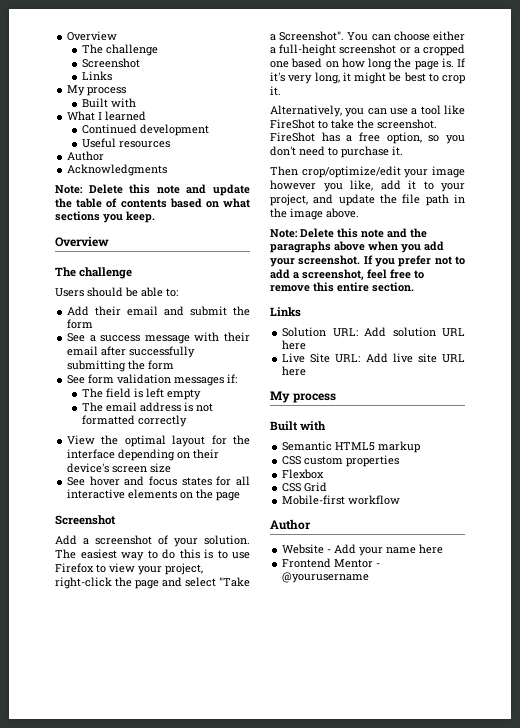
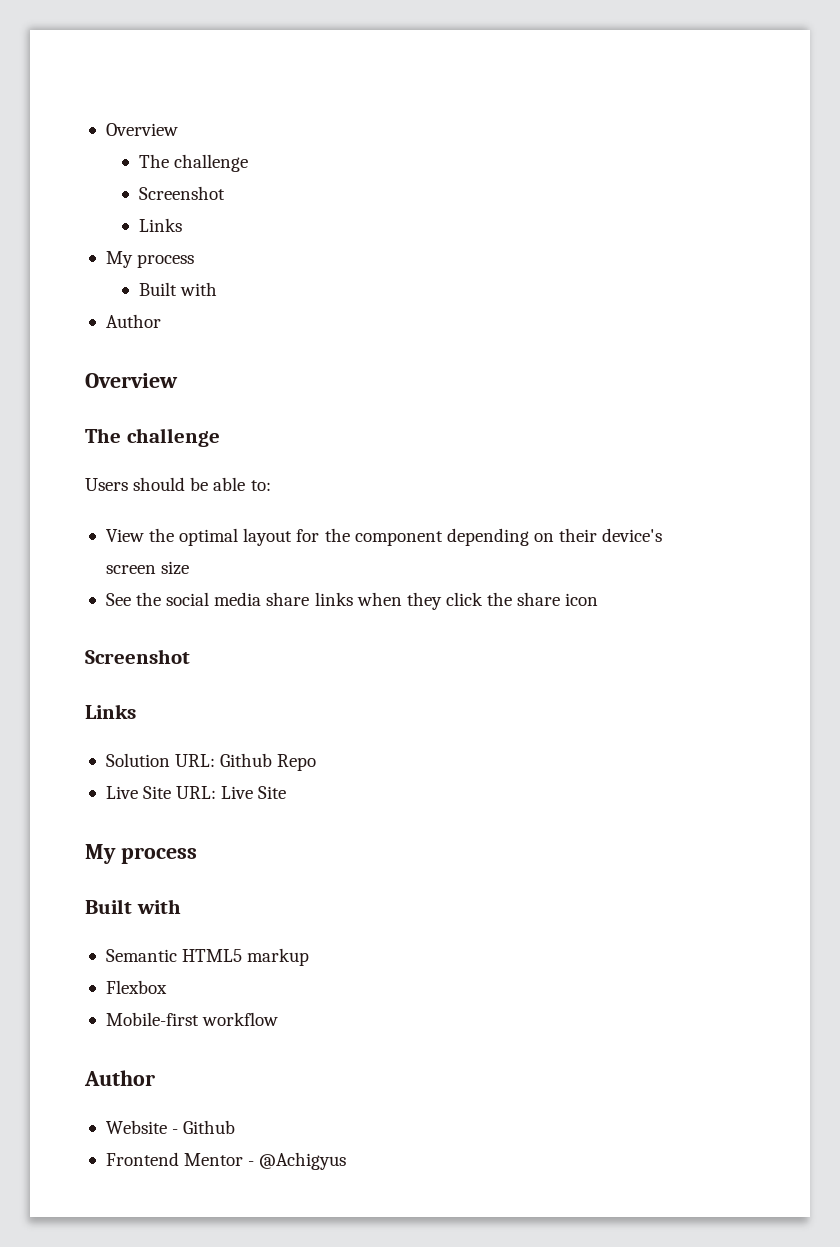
[67,111,147,121] [81,124,209,136] [81,138,170,148] [67,151,105,161] [67,164,168,176] [55,184,250,196] [55,198,250,208] [55,211,155,223] What I learned // Continued development // Useful resources // Author // Acknowledgments // Note: Delete this note and update the table of contents based on what sections you keep. -> [105,314,161,328] Author
[67,306,250,316] [67,319,94,329] [67,332,250,344] [67,346,196,358] [67,360,175,372] [67,374,238,386] [81,388,201,400] [81,402,213,412] [81,415,187,427] // Add their email and submit the form // See a success message with their email after successfully submitting the form // See form validation messages if: // The field is left empty // The email address is not formatted correctly -> (271, 485) none
[67,449,116,459] interface -> [354,531,443,546] component
[89,476,251,486] [67,489,241,501] [55,515,116,525] [55,535,250,547] [55,549,250,561] [55,563,203,575] [55,577,250,589] [270,31,465,41] [270,44,465,56] [270,58,465,70] [270,72,465,84] [270,86,281,96] [270,105,465,117] [270,119,437,129] [270,132,465,144] [270,146,403,158] [270,166,465,178] [270,180,465,192] [270,194,465,206] [270,208,359,220] [270,228,427,238] [270,241,444,253] [270,255,465,267] [270,269,424,280] [270,282,414,292] hover and focus states for all interactive elements on the page // Screenshot // Add a screenshot of your solution. The easiest way to do this is to use Firefox to view your project, right-click the page and select "Take a Screenshot". You can choose either a full-height screenshot or a cropped one based on how long the page is. If it's very long, it might be best to crop it. // Alternatively, you can use a tool like FireShot to take the screenshot. FireShot has a free option, so you don't need to purchase it. // Then crop/optimize/edit your image however you like, add it to your project, and update the file path in the image above. // Note: Delete this note and the paragraphs above when you add your screenshot. If you prefer not to add a screenshot, feel free to remove this entire section. -> [136,592,599,610] [85,649,190,664] the social media share links when they click the share icon // Screenshot
[364,327,465,337] [282,340,307,350] Add solution URL here -> [220,753,317,771] Github Repo
[365,353,465,363] [282,366,307,376] Add live site URL here -> [221,786,287,799] Live Site
[282,455,400,467] // CSS custom properties -> (310, 957) none
[282,482,328,492] // CSS Grid -> (167, 987) none
[334,544,444,556] Add your name here -> [183,1120,236,1134] Github
[282,572,370,583] @yourusername -> [259,1152,347,1170] @Achigyus

